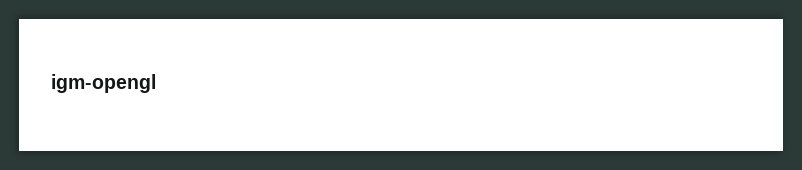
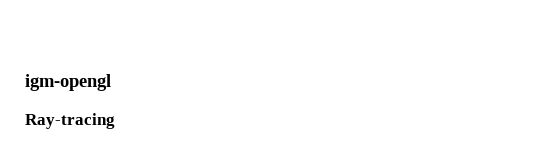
(156, 83) none -> [25,113,115,129] // Ray-tracing

